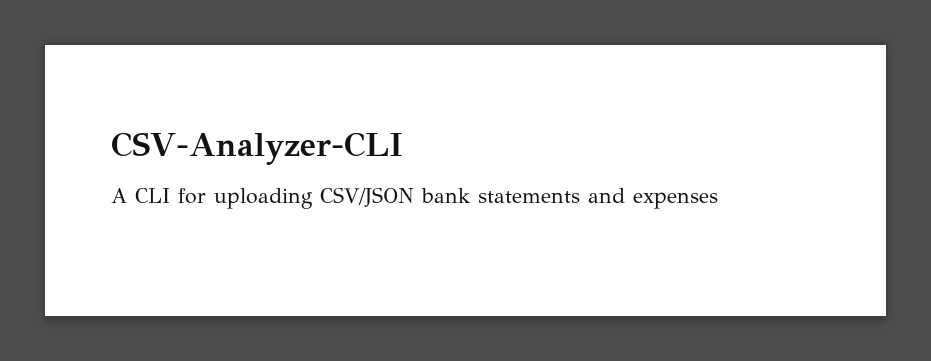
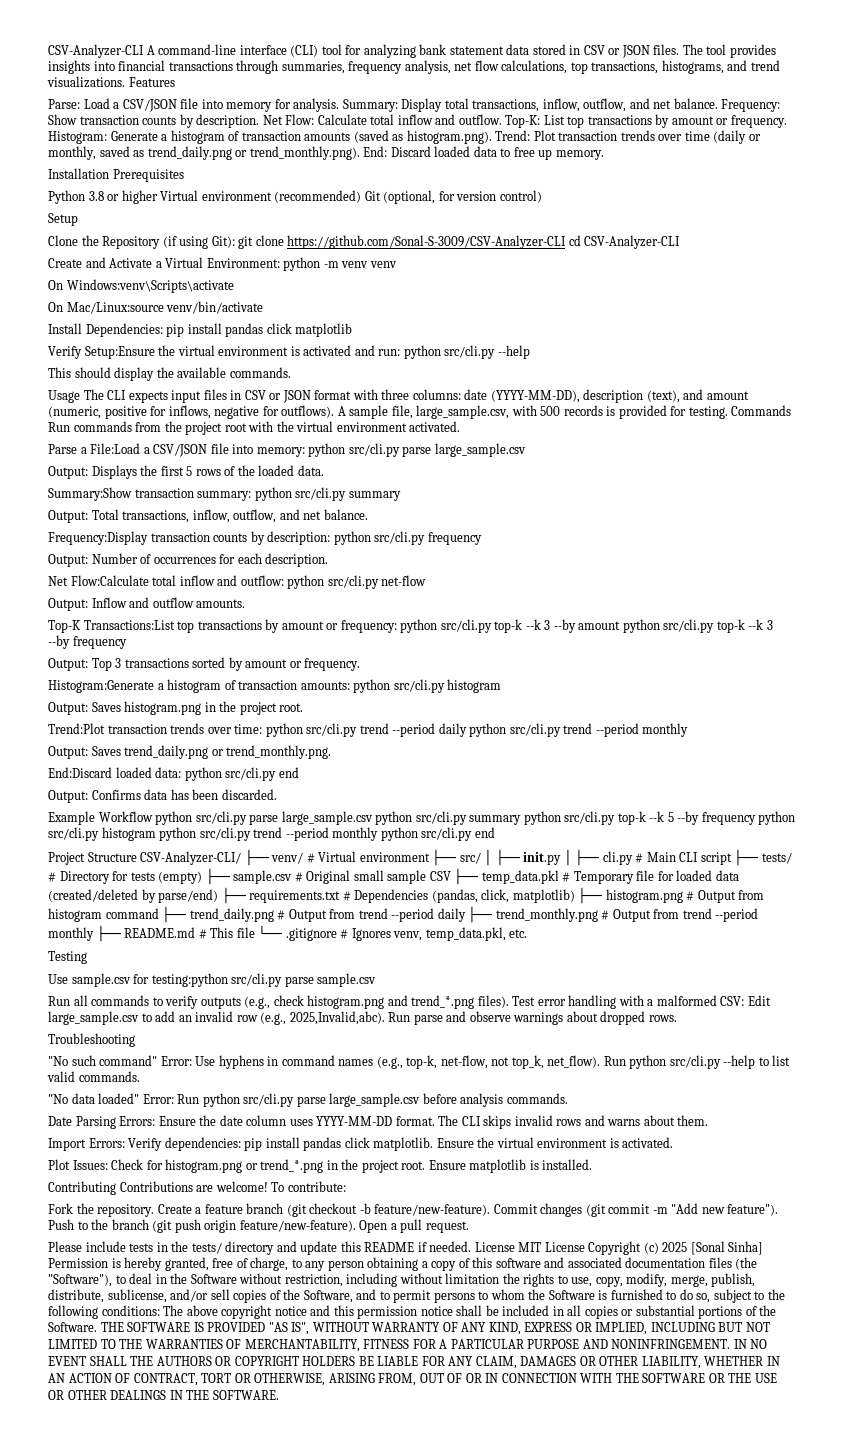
[111,132,403,165] [111,187,718,209] CSV-Analyzer-CLI // A CLI for uploading CSV/JSON bank statements and expenses -> [48,44,776,58] [48,60,780,74] [47,76,175,88] [48,98,781,112] [48,114,787,128] [48,130,761,144] [48,146,604,160] [48,168,184,182] [48,190,542,204] [48,213,78,226] [48,235,681,249] [48,257,397,271] [48,279,234,293] [48,301,264,314] [48,323,353,337] [48,345,530,359] [48,367,291,381] [48,389,749,403] [48,405,792,419] [48,421,461,435] [48,443,526,457] [48,465,324,479] [48,487,401,501] [48,509,368,523] [48,531,482,545] [48,553,329,567] [48,575,427,589] [48,597,246,611] [48,619,773,633] [48,635,127,649] [48,657,361,671] [48,679,502,693] [48,701,304,715] [48,723,689,737] [48,745,332,759] [48,767,299,781] [48,789,277,803] [48,811,796,825] [48,827,495,841] [48,849,792,866] [48,868,739,885] [48,887,765,904] [48,906,759,923] [48,925,528,942] [48,951,87,964] [48,973,377,987] [48,995,771,1009] [48,1011,677,1025] [48,1033,135,1047] [48,1055,791,1069] [47,1071,140,1082] [48,1093,568,1107] [48,1115,709,1129] [48,1137,674,1151] [48,1159,593,1173] [48,1181,346,1195] [48,1203,779,1217] [48,1219,469,1233] [48,1241,764,1255] [48,1257,758,1271] [48,1273,756,1287] [48,1289,785,1303] [48,1305,777,1319] [48,1322,770,1335] [48,1339,768,1352] [48,1356,780,1369] [48,1373,777,1386] [48,1390,279,1400] CSV-Analyzer-CLI A command-line interface (CLI) tool for analyzing bank statement data stored in CSV or JSON files. The tool provides insights into financial transactions through summaries, frequency analysis, net flow calculations, top transactions, histograms, and trend visualizations. Features // Parse: Load a CSV/JSON file into memory for analysis. Summary: Display total transactions, inflow, outflow, and net balance. Frequency: Show transaction counts by description. Net Flow: Calculate total inflow and outflow. Top-K: List top transactions by amount or frequency. Histogram: Generate a histogram of transaction amounts (saved as histogram.png). Trend: Plot transaction trends over time (daily or monthly, saved as trend_daily.png or trend_monthly.png). End: Discard loaded data to free up memory. // Installation Prerequisites // Python 3.8 or higher Virtual environment (recommended) Git (optional, for version control) // Setup // Clone the Repository (if using Git): git clone https://github.com/Sonal-S-3009/CSV-Analyzer-CLI cd CSV-Analyzer-CLI // Create and Activate a Virtual Environment: python -m venv venv // On Windows:venv\Scripts\activate // On Mac/Linux:source venv/bin/activate // Install Dependencies: pip install pandas click matplotlib // Verify Setup:Ensure the virtual environment is activated and run: python src/cli.py --help // This should display the available commands. // Usage The CLI expects input files in CSV or JSON format with three columns: date (YYYY-MM-DD), description (text), and amount (numeric, positive for inflows, negative for outflows). A sample file, large_sample.csv, with 500 records is provided for testing. Commands Run commands from the project root with the virtual environment activated. // Parse a File:Load a CSV/JSON file into memory: python src/cli.py parse large_sample.csv // Output: Displays the first 5 rows of the loaded data. // Summary:Show transaction summary: python src/cli.py summary // Output: Total transactions, inflow, outflow, and net balance. // Frequency:Display transaction counts by description: python src/cli.py frequency // Output: Number of occurrences for each description. // Net Flow:Calculate total inflow and outflow: python src/cli.py net-flow // Output: Inflow and outflow amounts. // Top-K Transactions:List top transactions by amount or frequency: python src/cli.py top-k --k 3 --by amount python src/cli.py top-k --k 3 --by frequency // Output: Top 3 transactions sorted by amount or frequency. // Histogram:Generate a histogram of transaction amounts: python src/cli.py histogram // Output: Saves histogram.png in the project root. // Trend:Plot transaction trends over time: python src/cli.py trend --period daily python src/cli.py trend --period monthly // Output: Saves trend_daily.png or trend_monthly.png. // End:Discard loaded data: python src/cli.py end // Output: Confirms data has been discarded. // Example Workflow python src/cli.py parse large_sample.csv python src/cli.py summary python src/cli.py top-k --k 5 --by frequency python src/cli.py histogram python src/cli.py trend --period monthly python src/cli.py end // Project Structure CSV-Analyzer-CLI/ ├── venv/ # Virtual environment ├── src/ │ ├── init.py │ ├── cli.py # Main CLI script ├── tests/ # Directory for tests (empty) ├── sample.csv # Original small sample CSV ├── temp_data.pkl # Temporary file for loaded data (created/deleted by parse/end) ├── requirements.txt # Dependencies (pandas, click, matplotlib) ├── histogram.png # Output from histogram command ├── trend_daily.png # Output from trend --period daily ├── trend_monthly.png # Output from trend --period monthly ├── README.md # This file └── .gitignore # Ignores venv, temp_data.pkl, etc. // Testing // Use sample.csv for testing:python src/cli.py parse sample.csv // Run all commands to verify outputs (e.g., check histogram.png and trend_*.png files). Test error handling with a malformed CSV: Edit large_sample.csv to add an invalid row (e.g., 2025,Invalid,abc). Run parse and observe warnings about dropped rows. // Troubleshooting // "No such command" Error: Use hyphens in command names (e.g., top-k, net-flow, not top_k, net_flow). Run python src/cli.py --help to list valid commands. // "No data loaded" Error: Run python src/cli.py parse large_sample.csv before analysis commands. // Date Parsing Errors: Ensure the date column uses YYYY-MM-DD format. The CLI skips invalid rows and warns about them. // Import Errors: Verify dependencies: pip install pandas click matplotlib. Ensure the virtual environment is activated. // Plot Issues: Check for histogram.png or trend_*.png in the project root. Ensure matplotlib is installed. // Contributing Contributions are welcome! To contribute: // Fork the repository. Create a feature branch (git checkout -b feature/new-feature). Commit changes (git commit -m "Add new feature"). Push to the branch (git push origin feature/new-feature). Open a pull request. // Please include tests in the tests/ directory and update this README if needed. License MIT License Copyright (c) 2025 [Sonal Sinha] Permission is hereby granted, free of charge, to any person obtaining a copy of this software and associated documentation files (the "Software"), to deal in the Software without restriction, including without limitation the rights to use, copy, modify, merge, publish, distribute, sublicense, and/or sell copies of the Software, and to permit persons to whom the Software is furnished to do so, subject to the following conditions: The above copyright notice and this permission notice shall be included in all copies or substantial portions of the Software. THE SOFTWARE IS PROVIDED "AS IS", WITHOUT WARRANTY OF ANY KIND, EXPRESS OR IMPLIED, INCLUDING BUT NOT LIMITED TO THE WARRANTIES OF MERCHANTABILITY, FITNESS FOR A PARTICULAR PURPOSE AND NONINFRINGEMENT. IN NO EVENT SHALL THE AUTHORS OR COPYRIGHT HOLDERS BE LIABLE FOR ANY CLAIM, DAMAGES OR OTHER LIABILITY, WHETHER IN AN ACTION OF CONTRACT, TORT OR OTHERWISE, ARISING FROM, OUT OF OR IN CONNECTION WITH THE SOFTWARE OR THE USE OR OTHER DEALINGS IN THE SOFTWARE.

